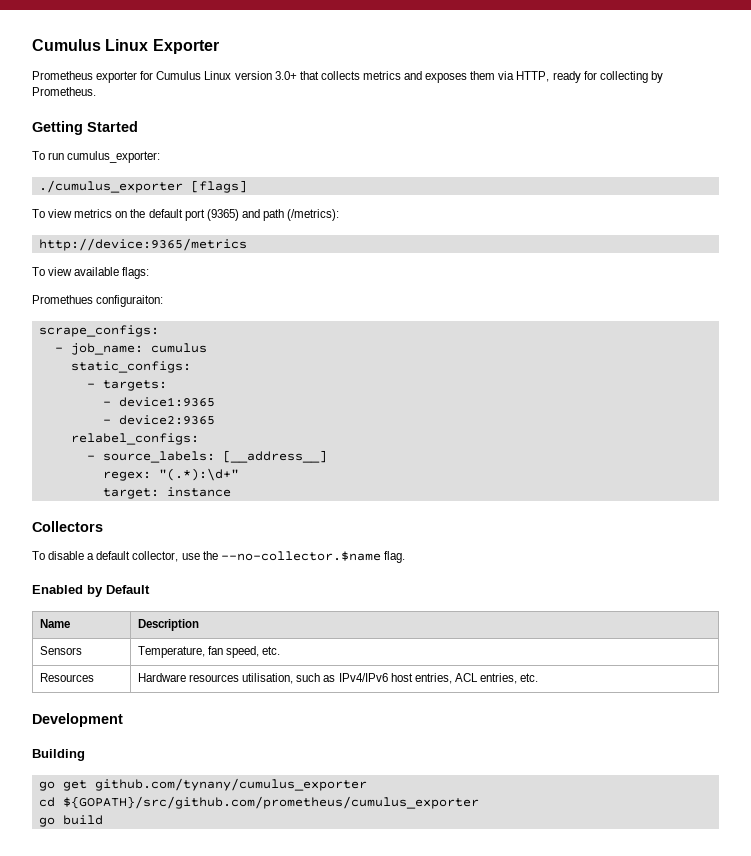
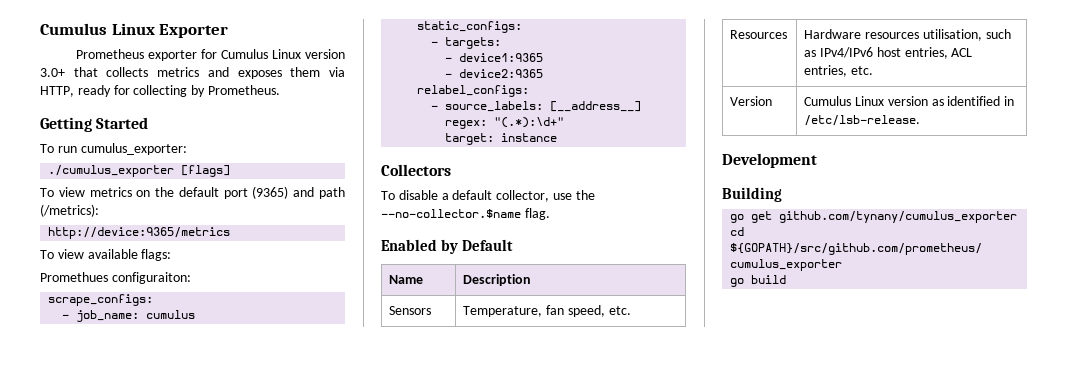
(539, 677) none -> [730,96,773,106] [804,96,1015,106] [804,115,921,126] // Version | Cumulus Linux version as identified in /etc/lsb-release.

